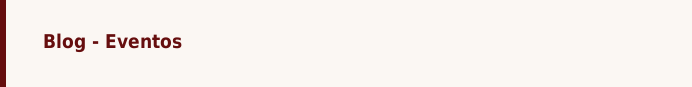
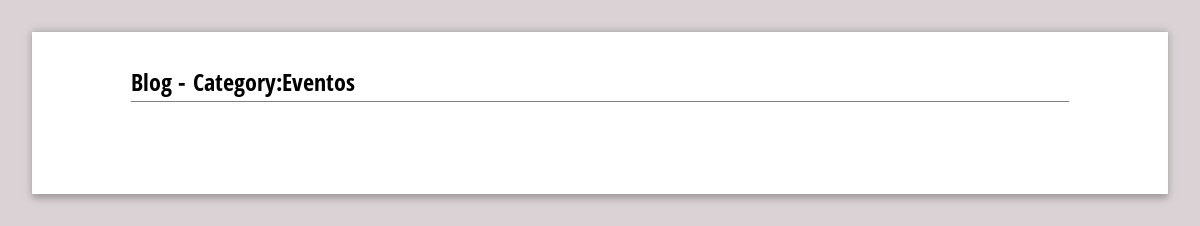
[105,34,182,49] Eventos -> [192,74,355,97] Category:Eventos

